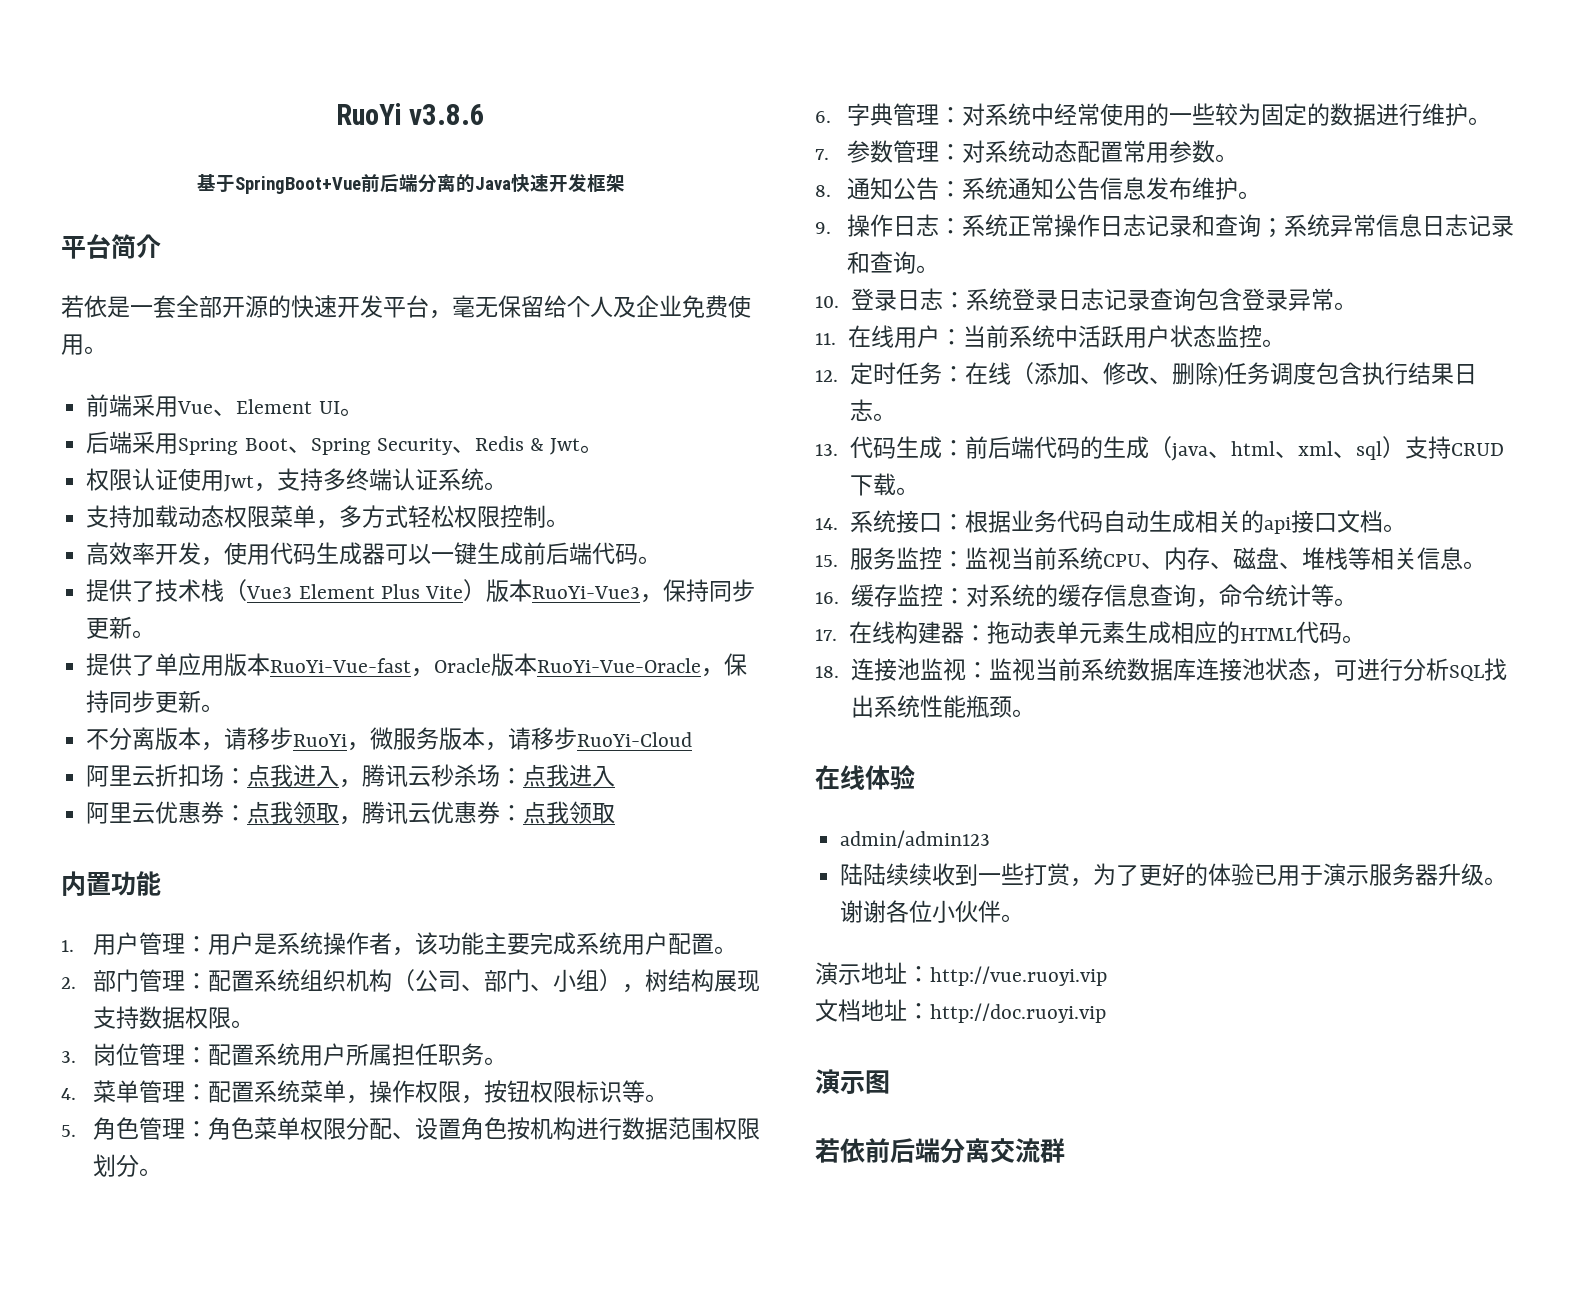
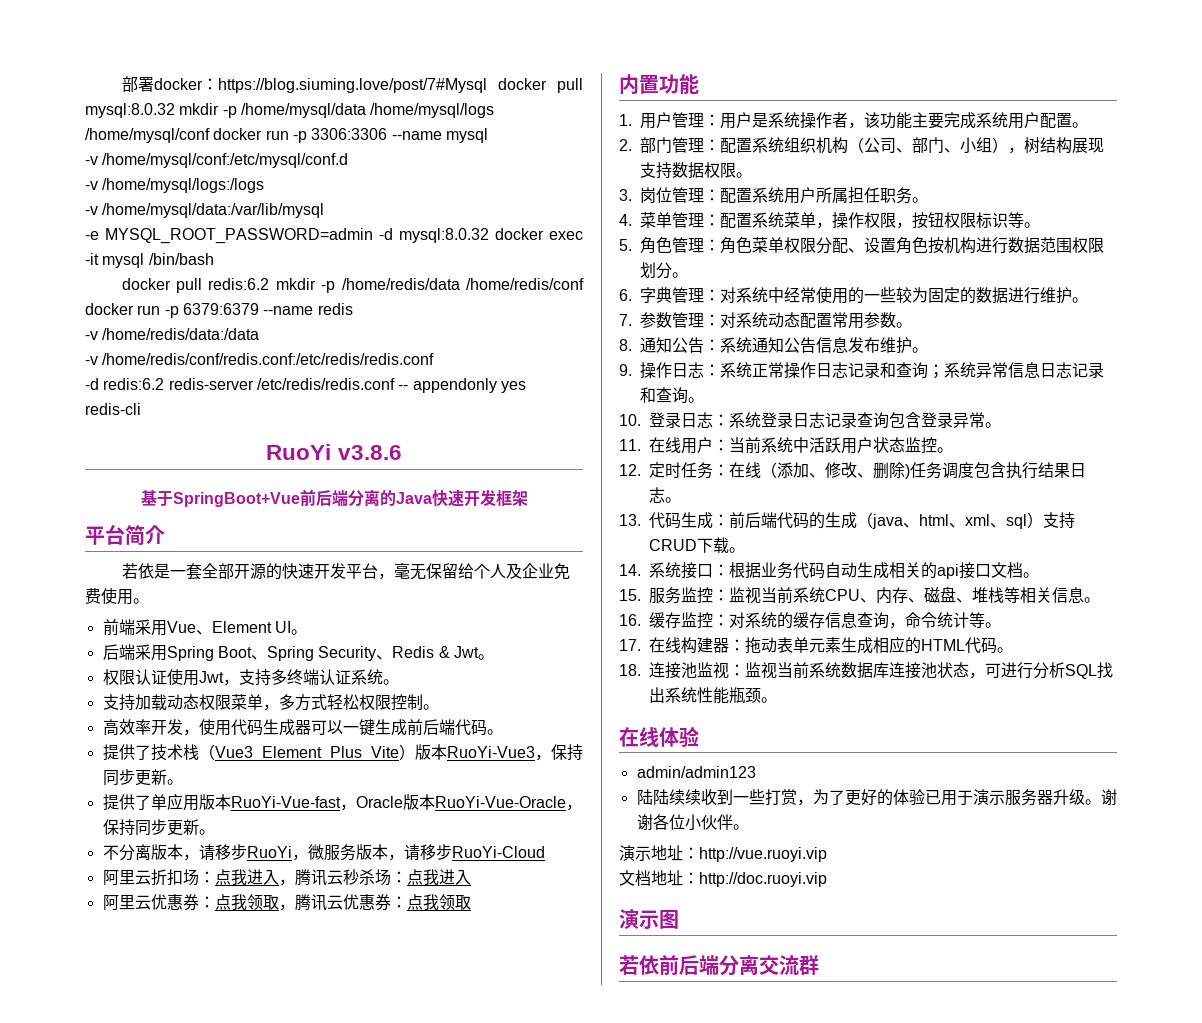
(335, 114) none -> [121,76,583,93] [85,103,495,118] [85,128,488,143] [85,153,349,168] [85,178,265,193] [85,203,325,218] [85,228,583,244] [85,253,214,268] [121,278,584,293] [85,303,353,318] [85,328,260,340] [85,353,435,365] [85,378,526,393] [85,403,141,415] 部署docker：https://blog.siuming.love/post/7#Mysql docker pull mysql:8.0.32 mkdir -p /home/mysql/data /home/mysql/logs /home/mysql/conf docker run -p 3306:3306 --name mysql // -v /home/mysql/conf:/etc/mysql/conf.d // -v /home/mysql/logs:/logs // -v /home/mysql/data:/var/lib/mysql // -e MYSQL_ROOT_PASSWORD=admin -d mysql:8.0.32 docker exec -it mysql /bin/bash // docker pull redis:6.2 mkdir -p /home/redis/data /home/redis/conf docker run -p 6379:6379 --name redis // -v /home/redis/data:/data // -v /home/redis/conf/redis.conf:/etc/redis/redis.conf // -d redis:6.2 redis-server /etc/redis/redis.conf -- appendonly yes redis-cli //

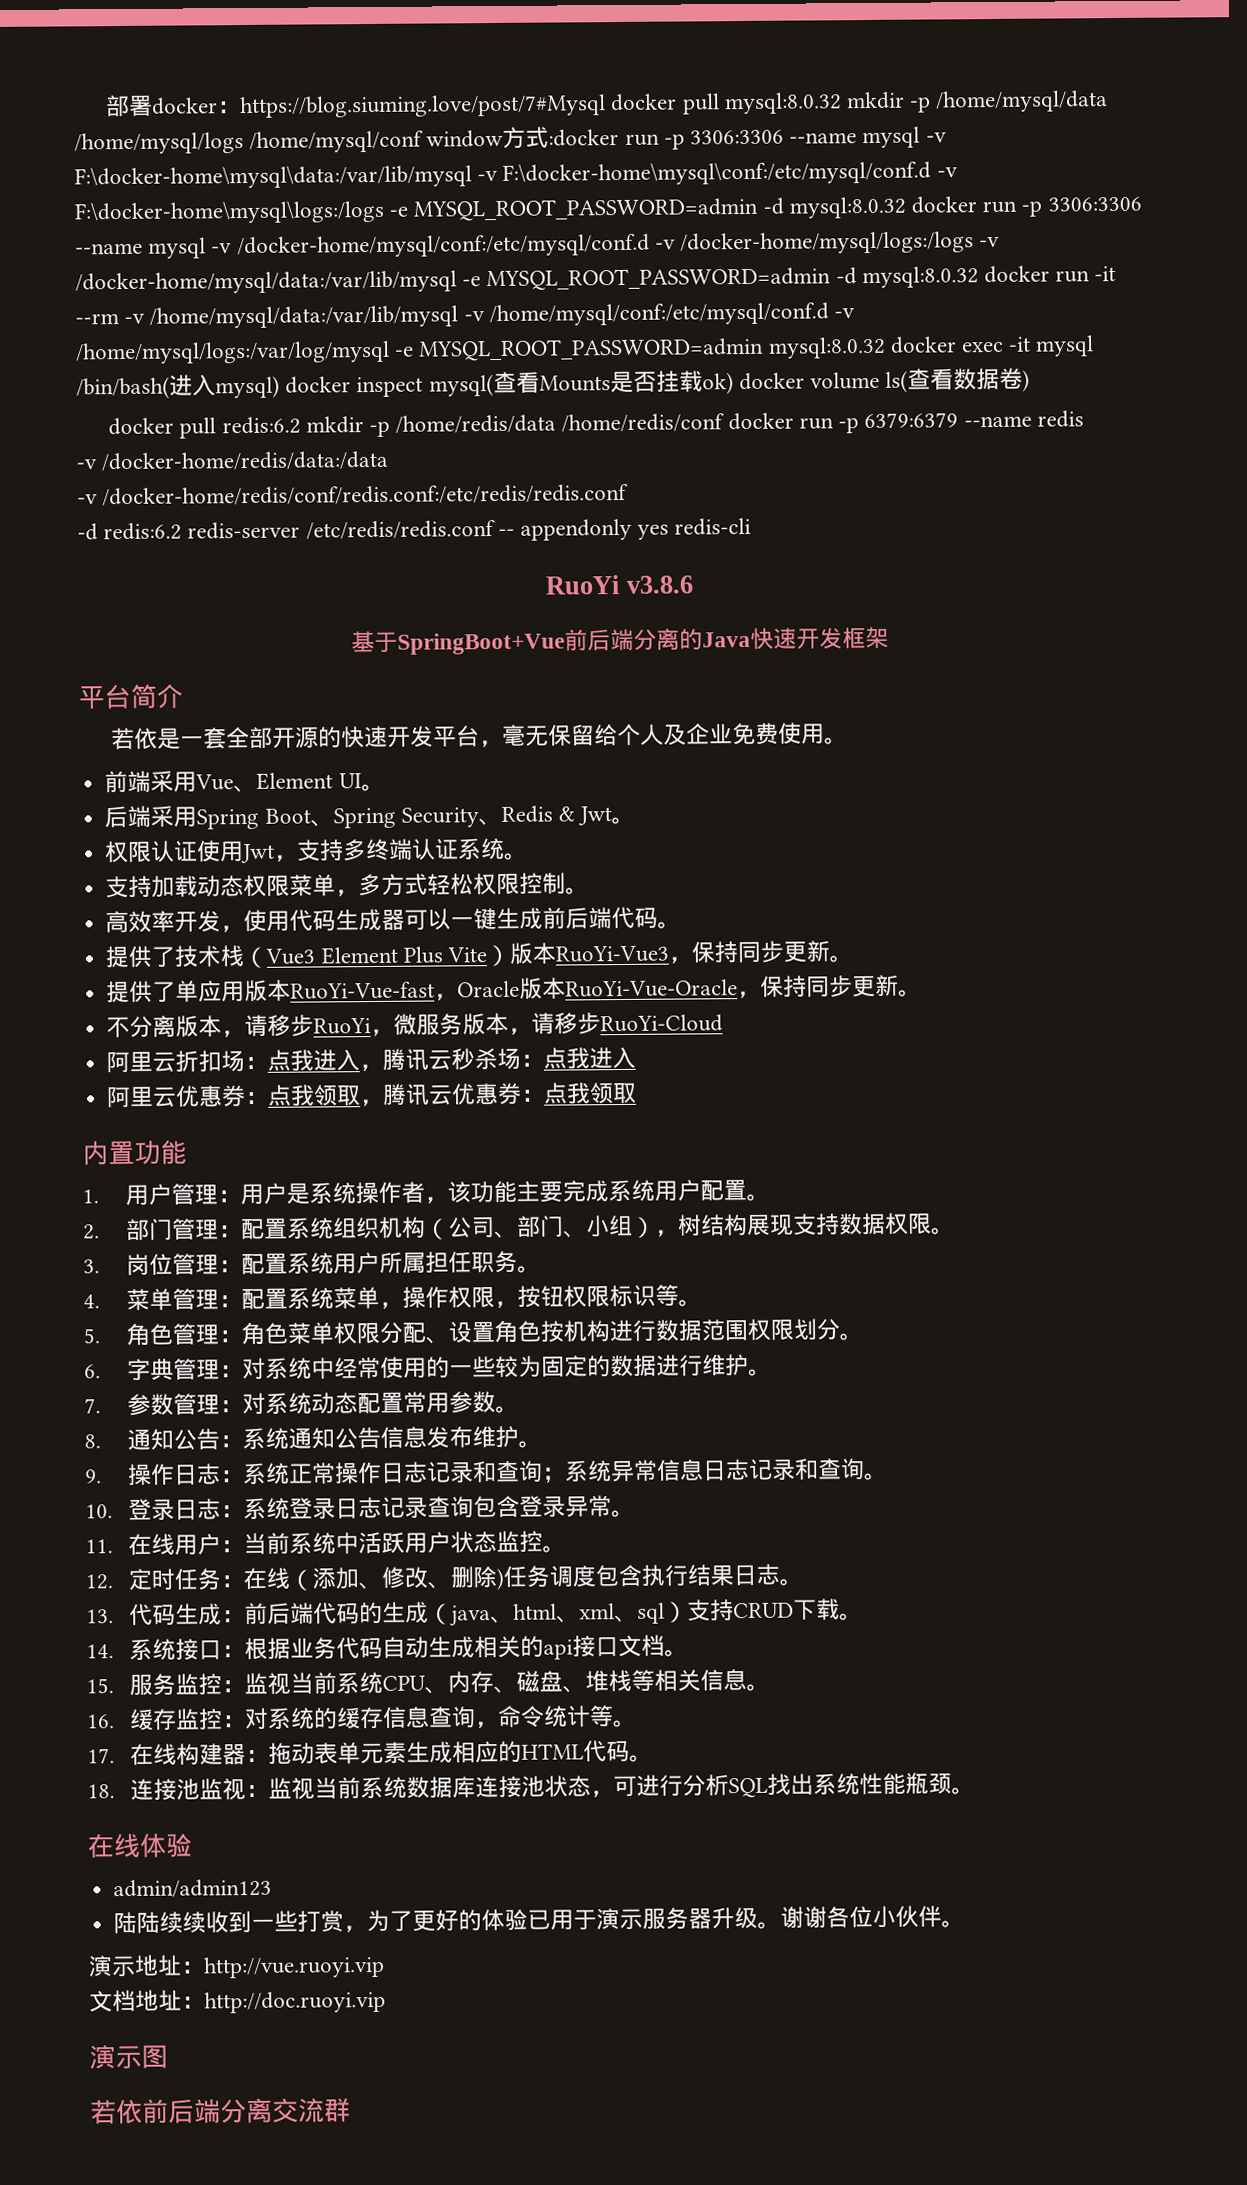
(210, 135) none -> [426,126,947,150] [74,160,958,190] [74,196,906,225] window方式:docker run -p 3306:3306 --name mysql -v F:\docker-home\mysql\data:/var/lib/mysql -v F:\docker-home\mysql\conf:/etc/mysql/conf.d -v F:\docker-home\mysql\logs:/logs -e MYSQL_ROOT_PASSWORD=admin -d mysql:8.0.32
[85,153,349,168] [85,178,265,193] [85,203,325,218] [85,228,583,244] [85,253,214,268] // -v /home/mysql/conf:/etc/mysql/conf.d // -v /home/mysql/logs:/logs // -v /home/mysql/data:/var/lib/mysql // -e MYSQL_ROOT_PASSWORD=admin -d mysql:8.0.32 docker exec -it mysql /bin/bash -> [211,231,1001,259] [75,265,1117,295] [75,302,856,329] [75,335,1095,365] [76,367,1031,400] -v /docker-home/mysql/conf:/etc/mysql/conf.d -v /docker-home/mysql/logs:/logs -v /docker-home/mysql/data:/var/lib/mysql -e MYSQL_ROOT_PASSWORD=admin -d mysql:8.0.32 docker run -it --rm -v /home/mysql/data:/var/lib/mysql -v /home/mysql/conf:/etc/mysql/conf.d -v /home/mysql/logs:/var/log/mysql -e MYSQL_ROOT_PASSWORD=admin mysql:8.0.32 docker exec -it mysql /bin/bash(进入mysql) docker inspect mysql(查看Mounts是否挂载ok) docker volume ls(查看数据卷)
[102,328,260,340] [85,353,435,365] /home/redis/data:/data // -v /home/redis/conf/redis.conf:/etc/redis/redis.conf -> [101,450,389,472] [77,483,630,507] /docker-home/redis/data:/data // -v /docker-home/redis/conf/redis.conf:/etc/redis/redis.conf

